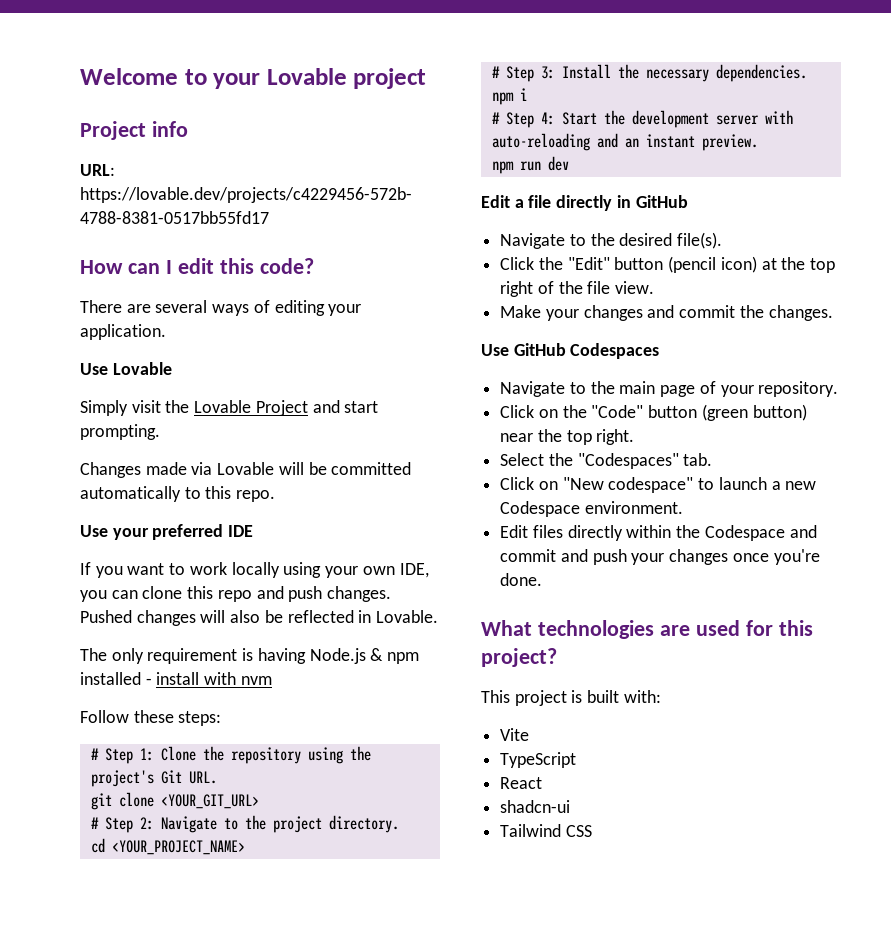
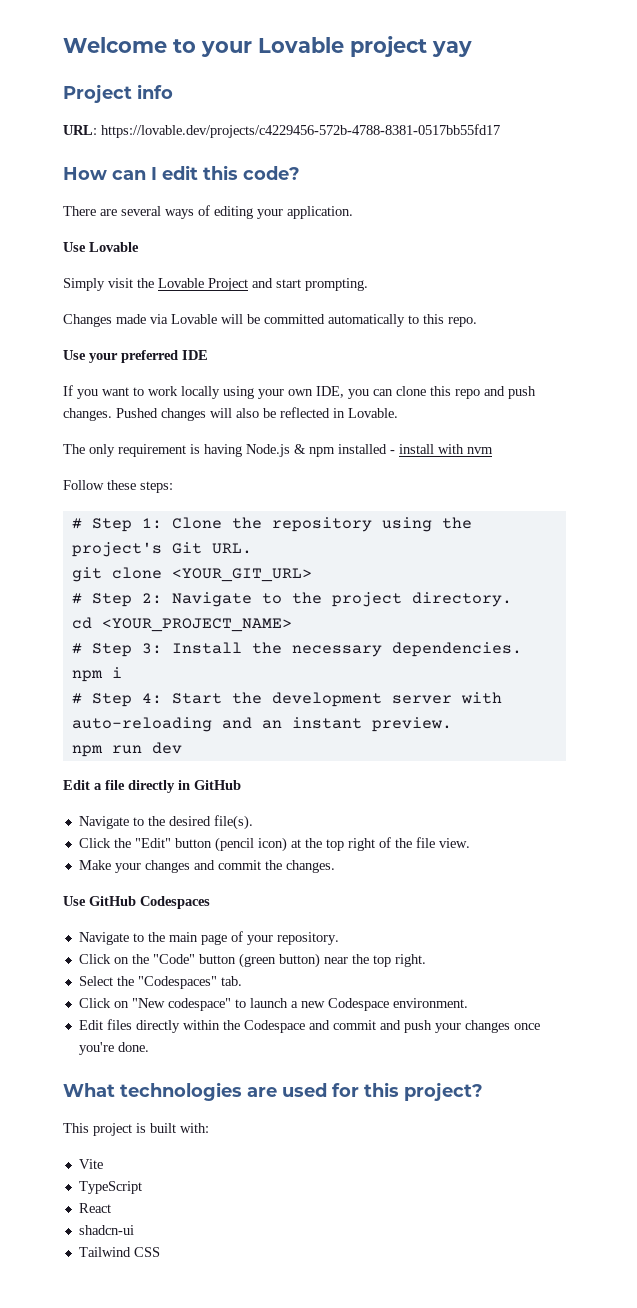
(427, 78) none -> [432,41,472,57] yay

